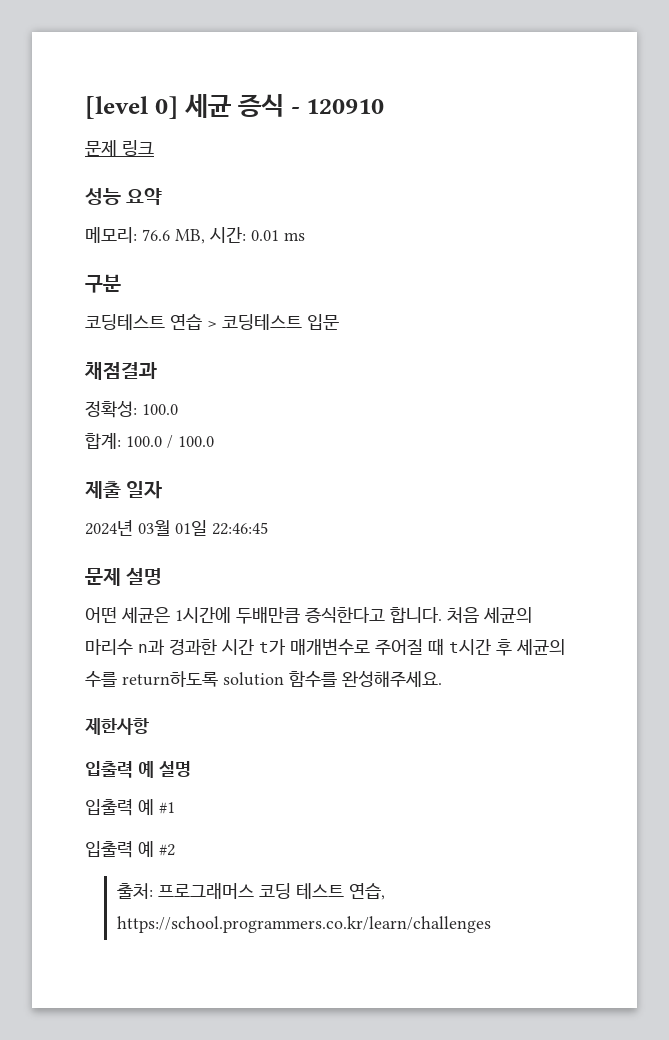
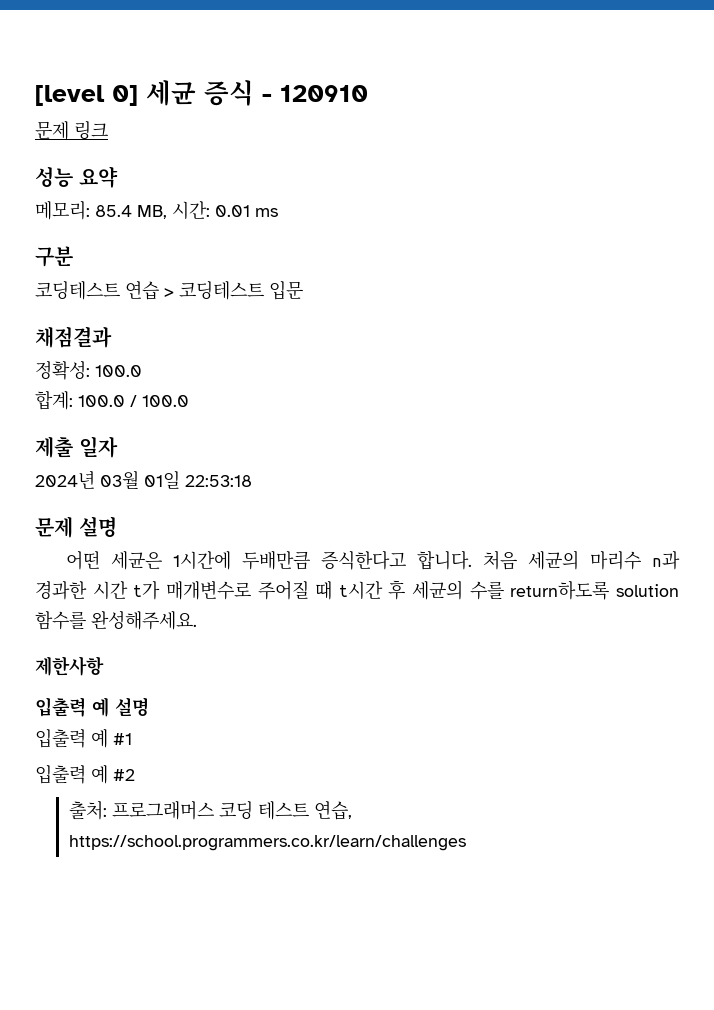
[142,229,170,241] 76.6 -> [95,205,132,217] 85.4
[212,522,268,535] 22:46:45 -> [185,475,252,487] 22:53:18

